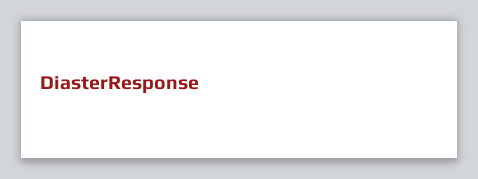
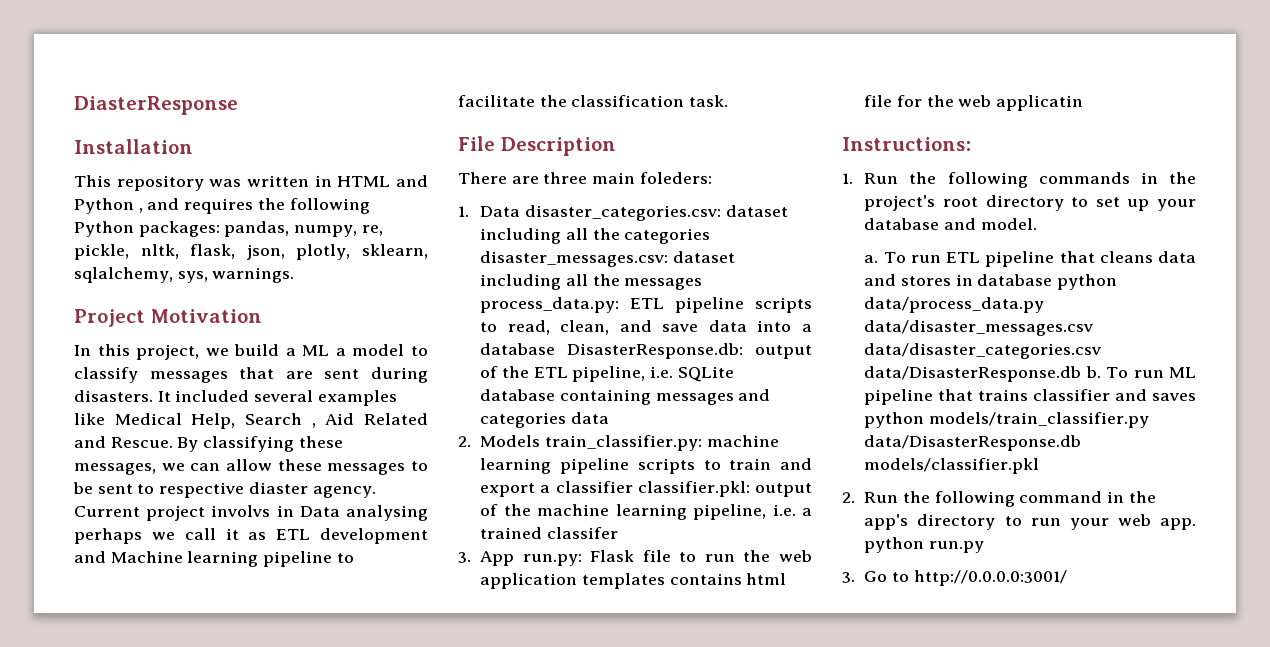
(199, 85) none -> [74,139,193,154] [74,175,428,191] [74,198,370,214] [74,221,383,237] [74,244,428,260] [74,267,295,283] [74,309,262,327] [74,344,429,360] [74,367,428,383] [74,390,397,406] [74,413,428,429] [74,436,343,452] [74,459,428,475] [73,482,376,498] [74,505,428,521] [74,528,428,544] [74,551,354,567] [458,95,729,107] [458,136,616,156] [458,172,712,184] [458,205,788,221] [480,228,711,244] [480,251,736,267] [480,274,703,290] [480,297,812,313] [480,320,812,335] [480,343,812,359] [480,366,734,382] [480,389,771,405] [480,412,610,428] [458,435,779,451] [480,458,812,474] [480,481,812,497] [480,504,812,520] [480,527,619,539] [458,550,812,566] [480,573,787,589] [864,95,1084,111] [842,137,971,151] [842,172,1196,188] [864,195,1196,211] [864,218,1037,230] [864,251,1196,267] [864,274,1118,290] [864,297,1045,313] [864,320,1094,336] [864,343,1102,359] [864,366,1196,382] [864,389,1196,405] [864,412,1150,428] [864,435,1082,451] [864,458,1040,474] [842,491,1156,507] [864,514,1196,530] [864,537,985,553] [842,570,1067,586] // Installation // This repository was written in HTML and Python , and requires the following Python packages: pandas, numpy, re, pickle, nltk, flask, json, plotly, sklearn, sqlalchemy, sys, warnings. // Project Motivation // In this project, we build a ML a model to classify messages that are sent during disasters. It included several examples like Medical Help, Search , Aid Related and Rescue. By classifying these messages, we can allow these messages to be sent to respective diaster agency. Current project involvs in Data analysing perhaps we call it as ETL development and Machine learning pipeline to facilitate the classification task. // File Description // There are three main foleders: // 1. Data disaster_categories.csv: dataset including all the categories disaster_messages.csv: dataset including all the messages process_data.py: ETL pipeline scripts to read, clean, and save data into a database DisasterResponse.db: output of the ETL pipeline, i.e. SQLite database containing messages and categories data // 2. Models train_classifier.py: machine learning pipeline scripts to train and export a classifier classifier.pkl: output of the machine learning pipeline, i.e. a trained classifer // 3. App run.py: Flask file to run the web application templates contains html file for the web applicatin // Instructions: // 1. Run the following commands in the project's root directory to set up your database and model. // a. To run ETL pipeline that cleans data and stores in database python data/process_data.py data/disaster_messages.csv data/disaster_categories.csv data/DisasterResponse.db b. To run ML pipeline that trains classifier and saves python models/train_classifier.py data/DisasterResponse.db models/classifier.pkl // 2. Run the following command in the app's directory to run your web app. python run.py // 3. Go to http://0.0.0.0:3001/

